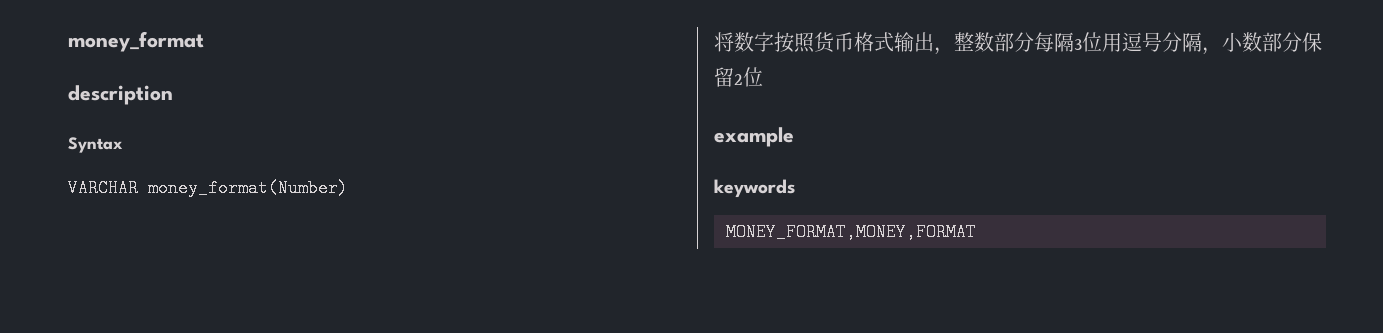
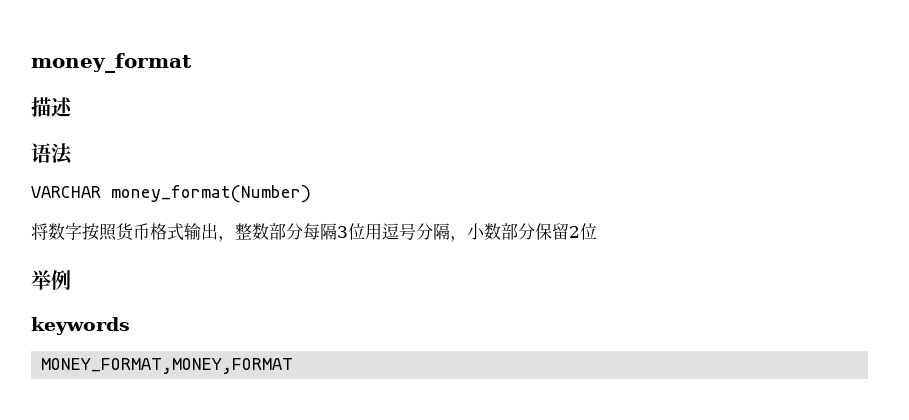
[68,85,173,105] [68,137,123,153] description // Syntax -> [31,97,73,117] [31,143,73,165] 描述 // 语法
[714,127,794,147] example -> [31,269,71,290] 举例

